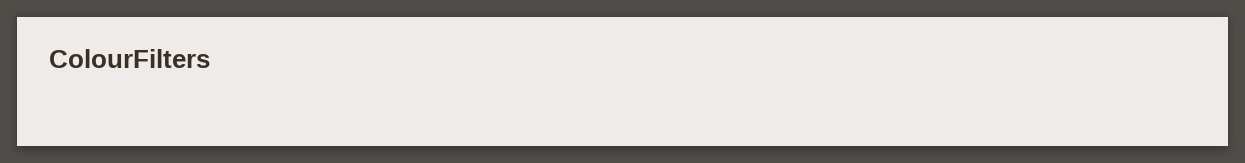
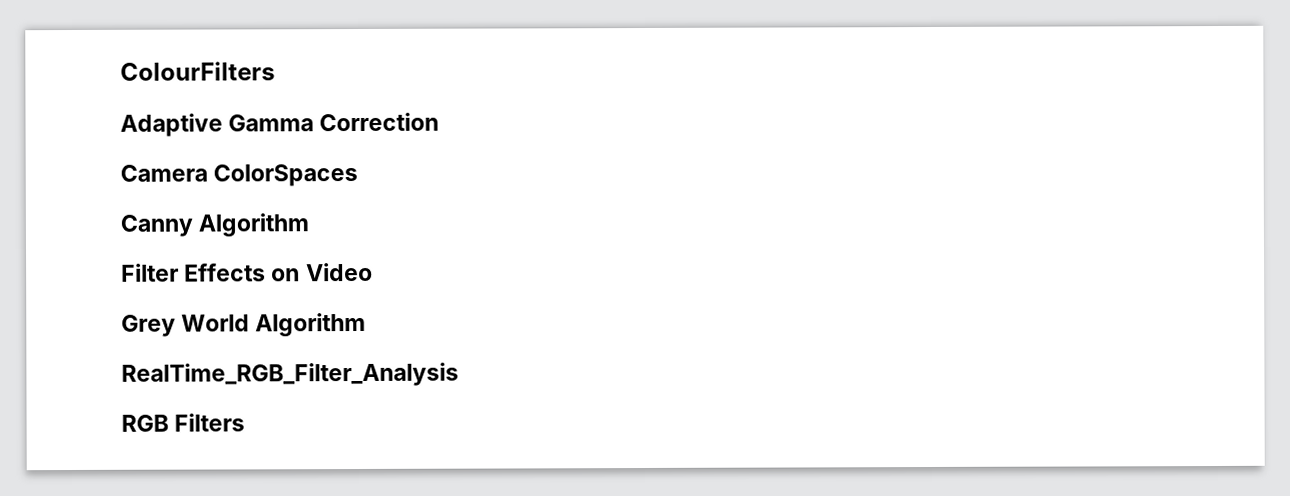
(210, 58) none -> [120,112,440,137] [120,163,359,187] [120,213,310,237] [121,262,373,282] [121,312,367,337] [121,362,459,387] [121,413,246,432] // Adaptive Gamma Correction // Camera ColorSpaces // Canny Algorithm // Filter Effects on Video // Grey World Algorithm // RealTime_RGB_Filter_Analysis // RGB Filters

